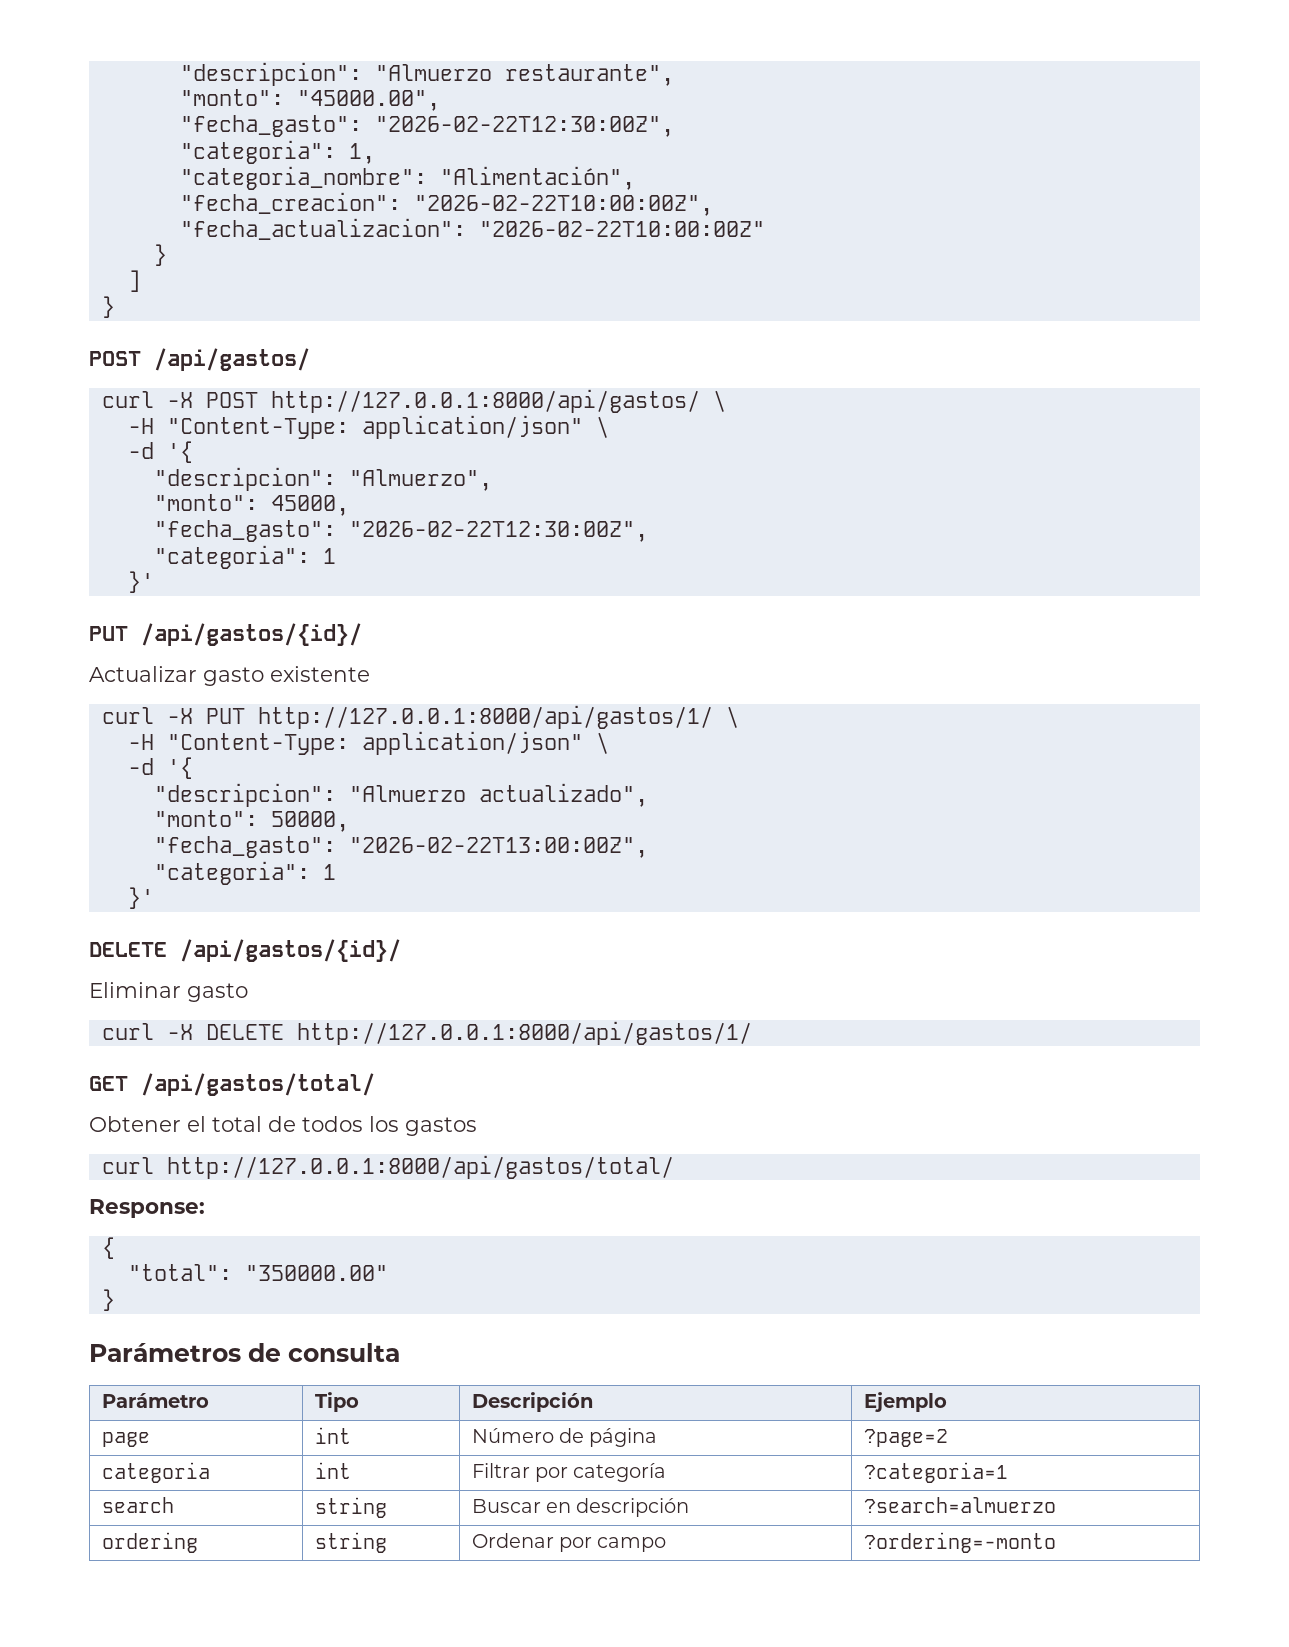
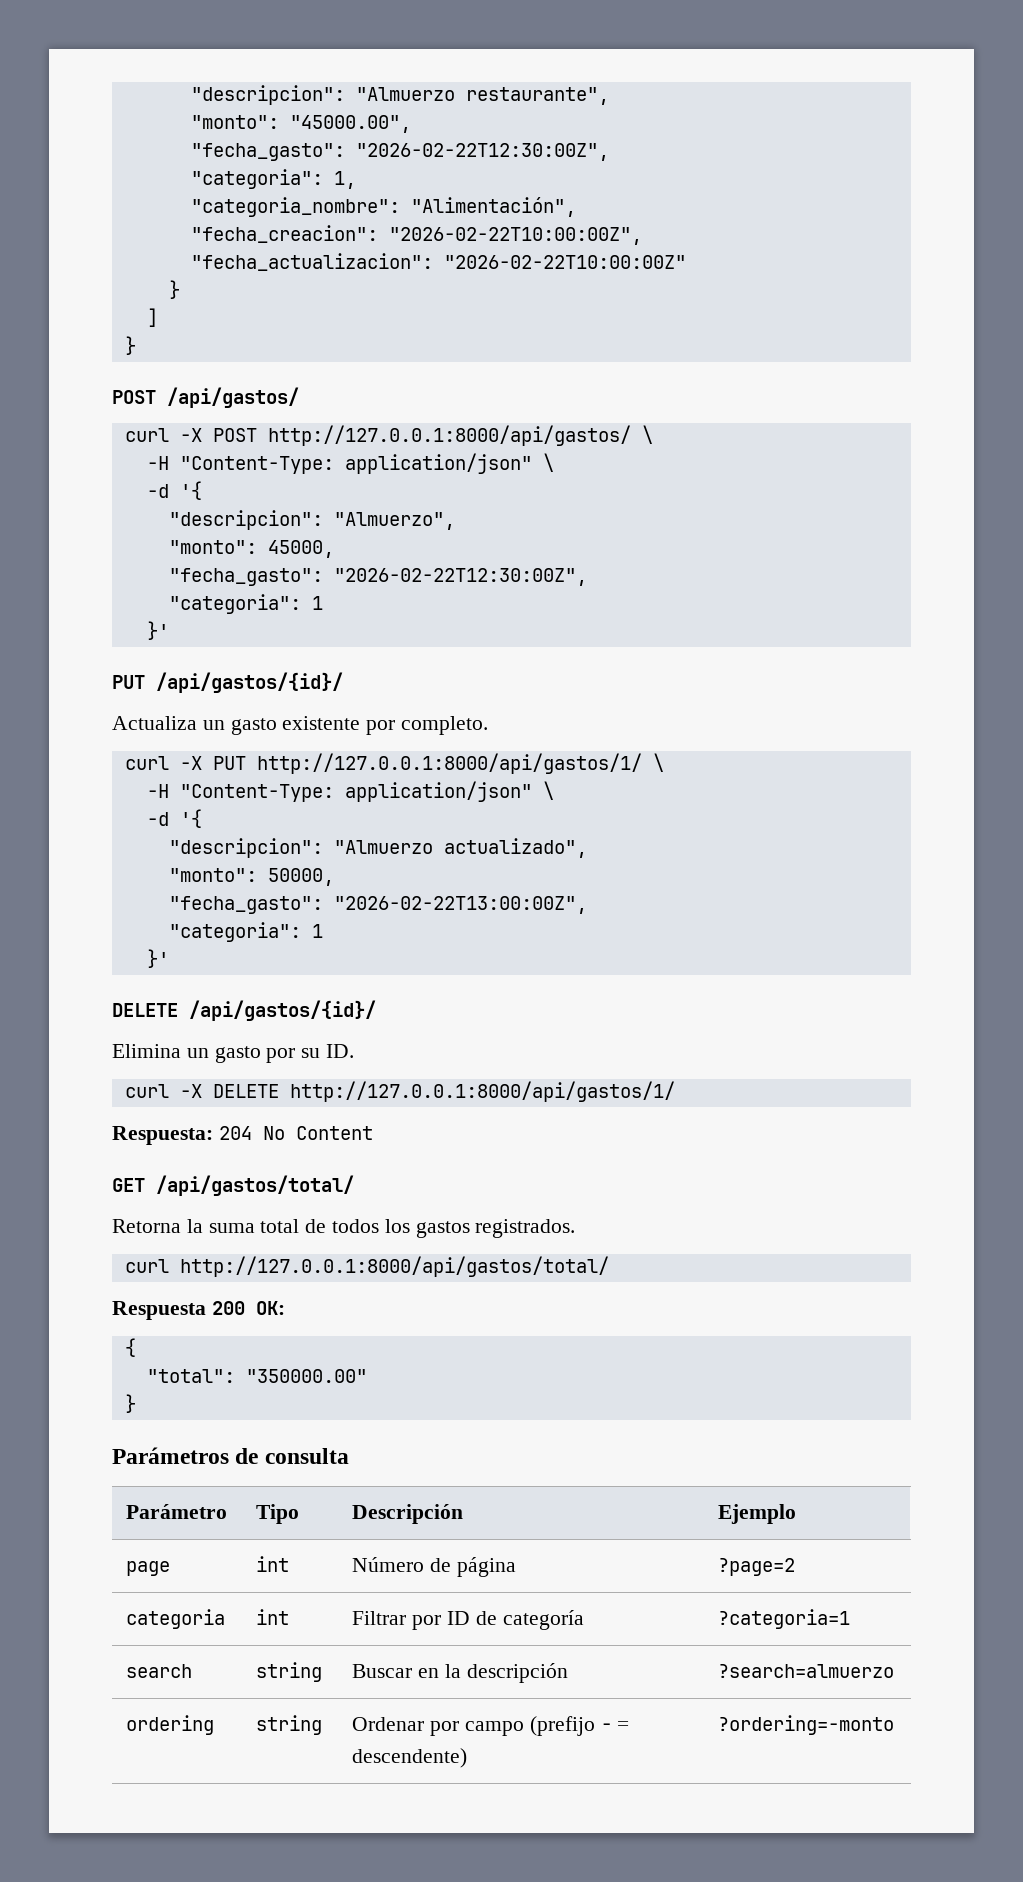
[89,666,197,682] Actualizar -> [112,716,225,730] Actualiza un
(370, 674) none -> [366,716,489,735] por completo.
[89,982,248,1002] Eliminar gasto -> [112,1044,355,1063] Elimina un gasto por su ID.
(752, 1033) none -> [112,1126,373,1145] // Respuesta: 204 No Content
[89,1116,206,1132] Obtener el -> [112,1219,255,1233] Retorna la suma
(477, 1126) none -> [475,1219,576,1238] registrados.
[89,1199,205,1218] Response: -> [112,1301,285,1320] Respuesta 200 OK:
(569, 1474) none -> [446,1611,497,1625] ID de
(572, 1507) none -> [444,1664,461,1678] la
(667, 1544) none -> [529,1716,630,1736] [352,1748,468,1768] (prefijo - = descendente)

